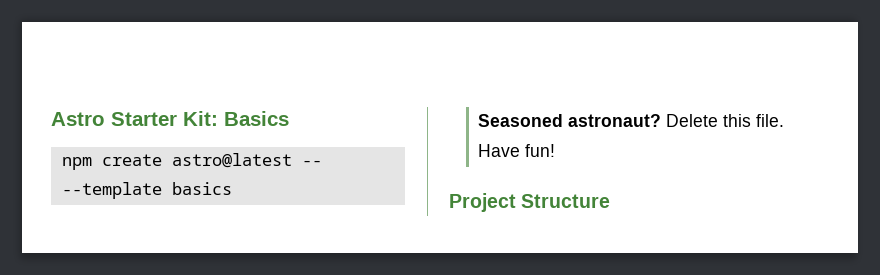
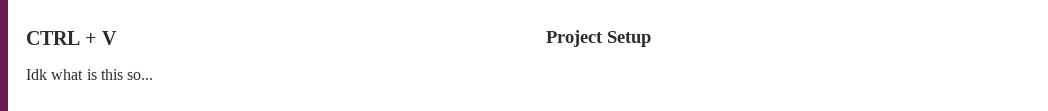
[51,111,289,126] [61,153,322,170] [61,182,232,199] [478,114,785,127] [478,144,556,157] Astro Starter Kit: Basics // npm create astro@latest -- --template basics // Seasoned astronaut? Delete this file. Have fun! -> [26,31,117,45] [26,69,154,80] CTRL + V // Idk what is this so...
[521,194,611,208] Structure -> [607,31,651,47] Setup

